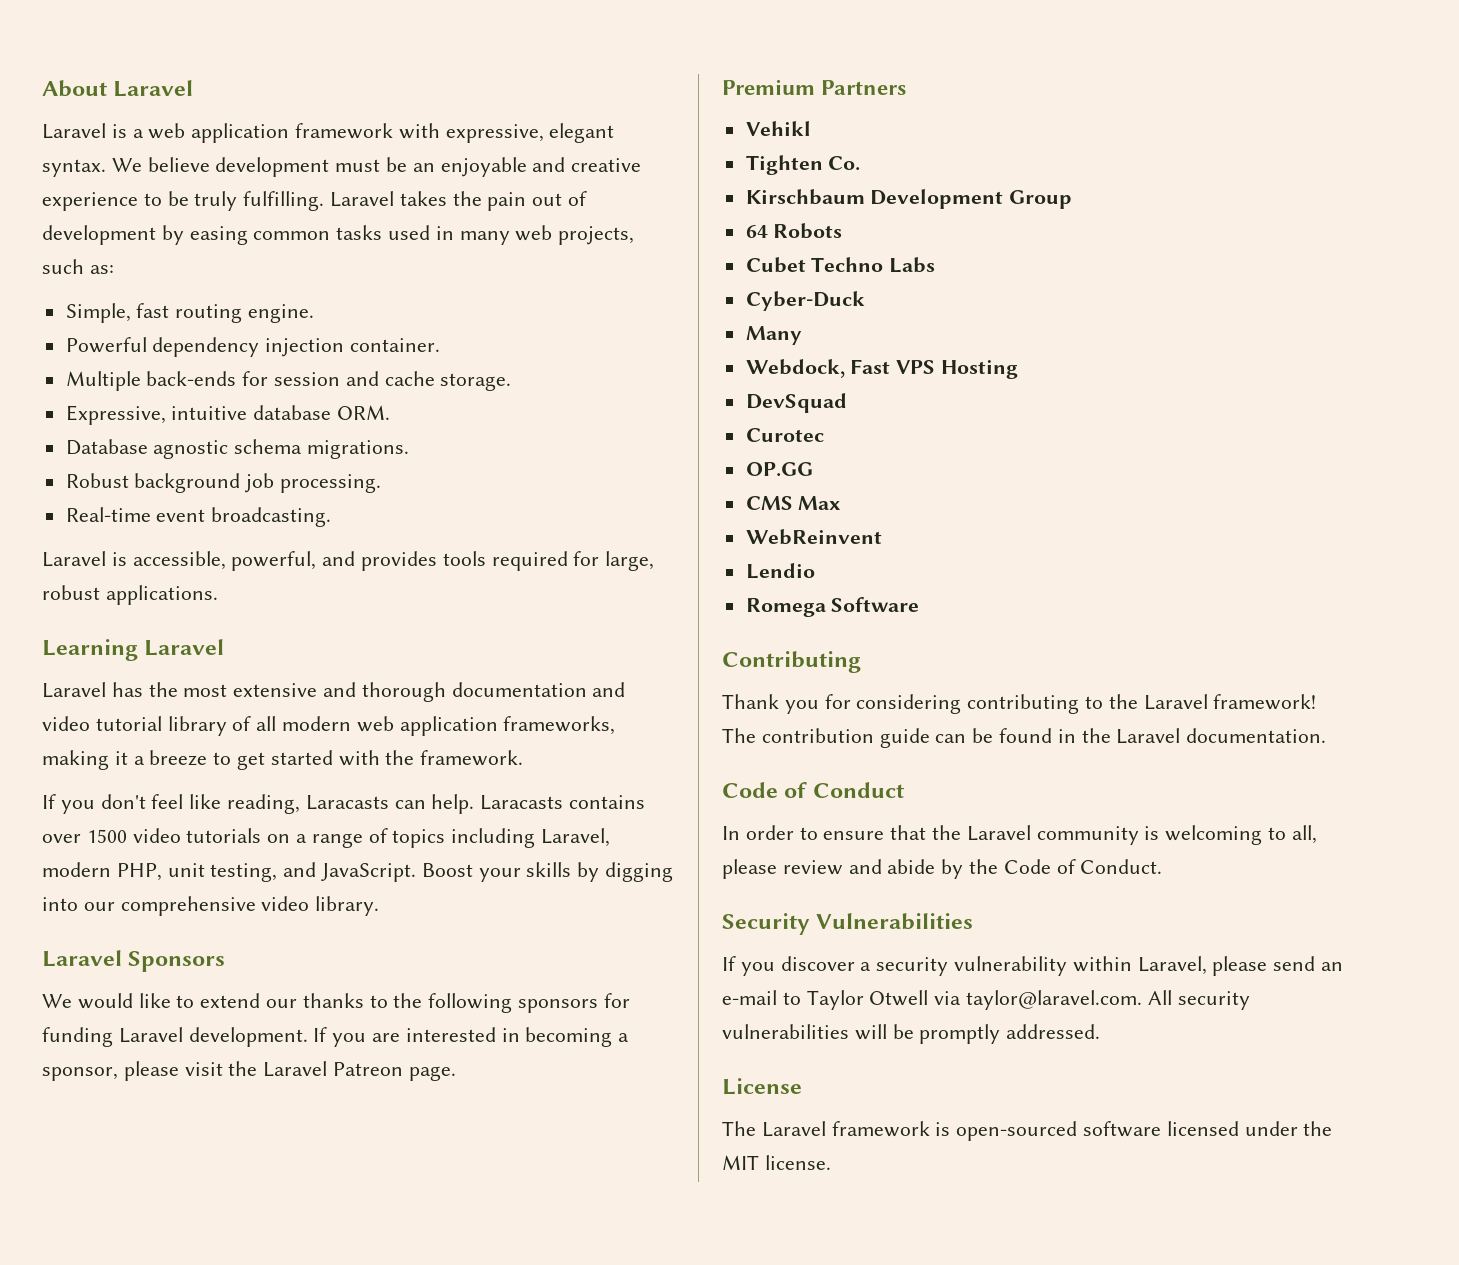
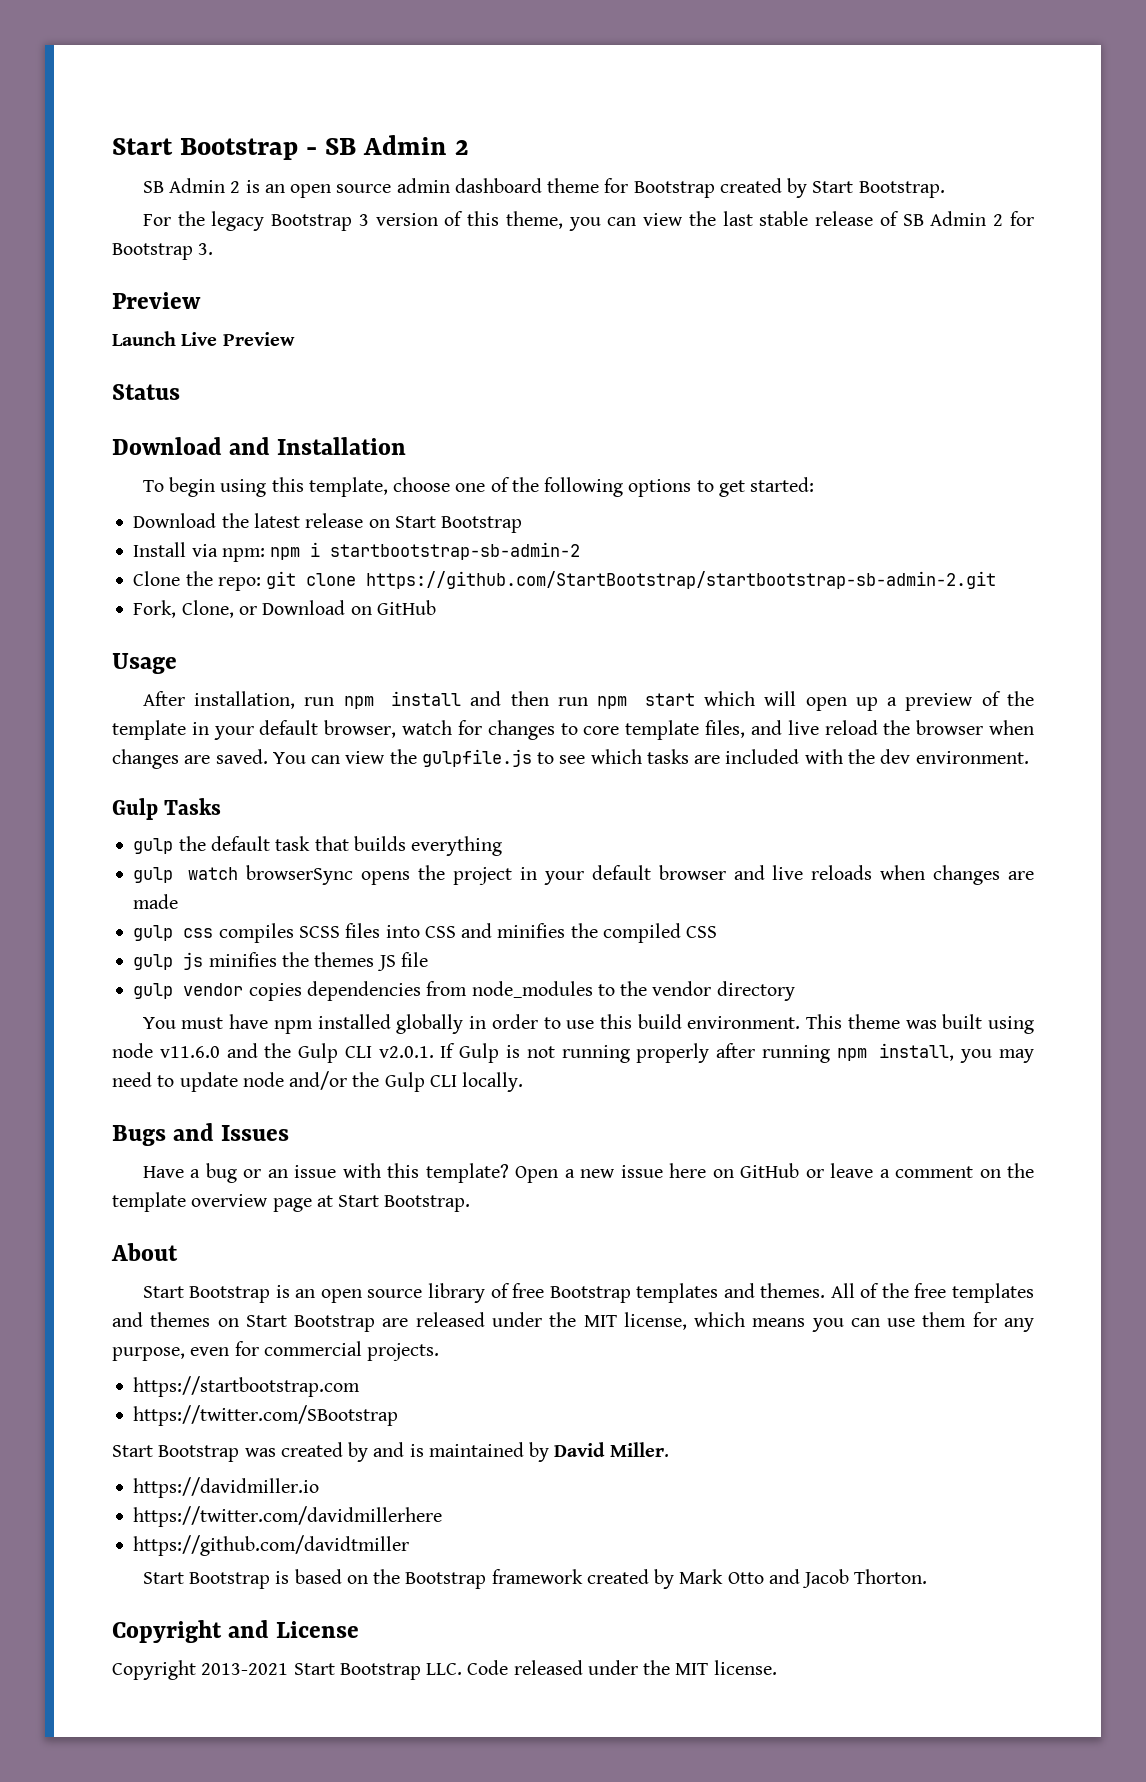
[42,80,194,97] [42,123,615,143] [42,157,642,177] [42,191,588,211] [42,225,635,245] [42,259,114,274] [65,303,315,323] [65,337,441,357] [65,371,512,391] [65,405,391,425] [65,439,410,459] [65,473,382,493] [65,507,332,527] [42,551,655,571] [42,585,218,605] [42,639,225,661] [42,682,626,702] [42,716,616,736] [42,750,524,770] [42,794,646,814] [42,828,611,848] [42,862,674,882] [42,896,380,916] [42,950,226,972] [42,993,630,1013] [42,1027,630,1047] [42,1061,456,1081] [722,79,907,95] [745,121,811,136] [745,155,861,175] [745,189,1073,209] [745,223,843,239] [745,257,936,273] [745,291,865,311] [745,326,802,345] [745,359,1019,379] [745,393,847,413] [745,428,824,442] [745,462,813,477] [745,496,842,510] [745,529,882,545] [745,563,815,579] [745,597,920,617] [722,651,861,673] [722,694,1317,714] [722,728,1327,748] [722,782,904,798] [722,825,1317,845] [722,859,1163,879] [722,913,974,935] [722,956,1344,976] [722,990,1250,1010] [722,1024,1101,1044] [722,1078,802,1095] [722,1121,1239,1141] About Laravel // Laravel is a web application framework with expressive, elegant syntax. We believe development must be an enjoyable and creative experience to be truly fulfilling. Laravel takes the pain out of development by easing common tasks used in many web projects, such as: // Simple, fast routing engine. // Powerful dependency injection container. // Multiple back-ends for session and cache storage. // Expressive, intuitive database ORM. // Database agnostic schema migrations. // Robust background job processing. // Real-time event broadcasting. // Laravel is accessible, powerful, and provides tools required for large, robust applications. // Learning Laravel // Laravel has the most extensive and thorough documentation and video tutorial library of all modern web application frameworks, making it a breeze to get started with the framework. // If you don't feel like reading, Laracasts can help. Laracasts contains over 1500 video tutorials on a range of topics including Laravel, modern PHP, unit testing, and JavaScript. Boost your skills by digging into our comprehensive video library. // Laravel Sponsors // We would like to extend our thanks to the following sponsors for funding Laravel development. If you are interested in becoming a sponsor, please visit the Laravel Patreon page. // Premium Partners // Vehikl // Tighten Co. // Kirschbaum Development Group // 64 Robots // Cubet Techno Labs // Cyber-Duck // Many // Webdock, Fast VPS Hosting // DevSquad // Curotec // OP.GG // CMS Max // WebReinvent // Lendio // Romega Software // Contributing // Thank you for considering contributing to the Laravel framework! The contribution guide can be found in the Laravel documentation. // Code of Conduct // In order to ensure that the Laravel community is welcoming to all, please review and abide by the Code of Conduct. // Security Vulnerabilities // If you discover a security vulnerability within Laravel, please send an e-mail to Taylor Otwell via taylor@laravel.com. All security vulnerabilities will be promptly addressed. // License // The Laravel framework is open-sourced software licensed -> [112,135,469,160] [142,178,945,198] [142,211,1034,231] [112,243,214,260] [112,292,201,309] [112,331,295,346] [112,384,180,400] [112,437,407,455] [142,477,815,497] [133,513,523,533] [133,542,581,562] [133,571,997,591] [133,600,436,618] [112,653,177,674] [142,691,1035,711] [112,720,1035,740] [112,749,1029,769] [112,798,222,820] [133,836,503,856] [133,865,1034,885] [133,894,179,909] [133,923,718,943] [133,952,428,971] [133,981,795,1001] [142,1014,1035,1034] [112,1043,1034,1063] [112,1071,524,1092] [112,1123,290,1146] [142,1163,1034,1183] [112,1192,471,1212] [111,1243,178,1261] [142,1283,1034,1303] [112,1312,1035,1332] [112,1341,440,1361] [133,1376,361,1397] [133,1405,399,1426] [112,1442,669,1462] [133,1477,320,1498] [133,1506,443,1527] [133,1535,410,1556] [142,1569,928,1589] [112,1620,360,1643] [112,1660,583,1680] Start Bootstrap - SB Admin 2 // SB Admin 2 is an open source admin dashboard theme for Bootstrap created by Start Bootstrap. // For the legacy Bootstrap 3 version of this theme, you can view the last stable release of SB Admin 2 for Bootstrap 3. // Preview // Launch Live Preview // Status // Download and Installation // To begin using this template, choose one of the following options to get started: // Download the latest release on Start Bootstrap // Install via npm: npm i startbootstrap-sb-admin-2 // Clone the repo: git clone https://github.com/StartBootstrap/startbootstrap-sb-admin-2.git // Fork, Clone, or Download on GitHub // Usage // After installation, run npm install and then run npm start which will open up a preview of the template in your default browser, watch for changes to core template files, and live reload the browser when changes are saved. You can view the gulpfile.js to see which tasks are included with the dev environment. // Gulp Tasks // gulp the default task that builds everything // gulp watch browserSync opens the project in your default browser and live reloads when changes are made // gulp css compiles SCSS files into CSS and minifies the compiled CSS // gulp js minifies the themes JS file // gulp vendor copies dependencies from node_modules to the vendor directory // You must have npm installed globally in order to use this build environment. This theme was built using node v11.6.0 and the Gulp CLI v2.0.1. If Gulp is not running properly after running npm install, you may need to update node and/or the Gulp CLI locally. // Bugs and Issues // Have a bug or an issue with this template? Open a new issue here on GitHub or leave a comment on the template overview page at Start Bootstrap. // About // Start Bootstrap is an open source library of free Bootstrap templates and themes. All of the free templates and themes on Start Bootstrap are released under the MIT license, which means you can use them for any purpose, even for commercial projects. // https://startbootstrap.com // https://twitter.com/SBootstrap // Start Bootstrap was created by and is maintained by David Miller. // https://davidmiller.io // https://twitter.com/davidmillerhere // https://github.com/davidtmiller // Start Bootstrap is based on the Bootstrap framework created by Mark Otto and Jacob Thorton. // Copyright and License // Copyright 2013-2021 Start Bootstrap LLC. Code released

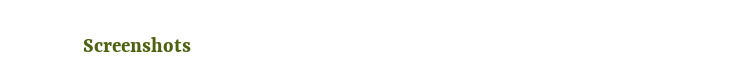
[112,135,469,160] [142,178,945,198] [142,211,1034,231] [112,243,214,260] [112,292,201,309] [112,331,295,346] [112,384,180,400] [112,437,407,455] [142,477,815,497] [133,513,523,533] [133,542,581,562] [133,571,997,591] [133,600,436,618] [112,653,177,674] [142,691,1035,711] [112,720,1035,740] [112,749,1029,769] [112,798,222,820] [133,836,503,856] [133,865,1034,885] [133,894,179,909] [133,923,718,943] [133,952,428,971] [133,981,795,1001] [142,1014,1035,1034] [112,1043,1034,1063] [112,1071,524,1092] [112,1123,290,1146] [142,1163,1034,1183] [112,1192,471,1212] [111,1243,178,1261] [142,1283,1034,1303] [112,1312,1035,1332] [112,1341,440,1361] [133,1376,361,1397] [133,1405,399,1426] [112,1442,669,1462] [133,1477,320,1498] [133,1506,443,1527] [133,1535,410,1556] [142,1569,928,1589] [112,1620,360,1643] [112,1660,777,1680] Start Bootstrap - SB Admin 2 // SB Admin 2 is an open source admin dashboard theme for Bootstrap created by Start Bootstrap. // For the legacy Bootstrap 3 version of this theme, you can view the last stable release of SB Admin 2 for Bootstrap 3. // Preview // Launch Live Preview // Status // Download and Installation // To begin using this template, choose one of the following options to get started: // Download the latest release on Start Bootstrap // Install via npm: npm i startbootstrap-sb-admin-2 // Clone the repo: git clone https://github.com/StartBootstrap/startbootstrap-sb-admin-2.git // Fork, Clone, or Download on GitHub // Usage // After installation, run npm install and then run npm start which will open up a preview of the template in your default browser, watch for changes to core template files, and live reload the browser when changes are saved. You can view the gulpfile.js to see which tasks are included with the dev environment. // Gulp Tasks // gulp the default task that builds everything // gulp watch browserSync opens the project in your default browser and live reloads when changes are made // gulp css compiles SCSS files into CSS and minifies the compiled CSS // gulp js minifies the themes JS file // gulp vendor copies dependencies from node_modules to the vendor directory // You must have npm installed globally in order to use this build environment. This theme was built using node v11.6.0 and the Gulp CLI v2.0.1. If Gulp is not running properly after running npm install, you may need to update node and/or the Gulp CLI locally. // Bugs and Issues // Have a bug or an issue with this template? Open a new issue here on GitHub or leave a comment on the template overview page at Start Bootstrap. // About // Start Bootstrap is an open source library of free Bootstrap templates and themes. All of the free templates and themes on Start Bootstrap are released under the MIT license, which means you can use them for any purpose, even for commercial projects. // https://startbootstrap.com // https://twitter.com/SBootstrap // Start Bootstrap was created by and is maintained by David Miller. // https://davidmiller.io // https://twitter.com/davidmillerhere // https://github.com/davidtmiller // Start Bootstrap is based on the Bootstrap framework created by Mark Otto and Jacob Thorton. // Copyright and License // Copyright 2013-2021 Start Bootstrap LLC. Code released under the MIT license. -> [83,37,191,52] Screenshots

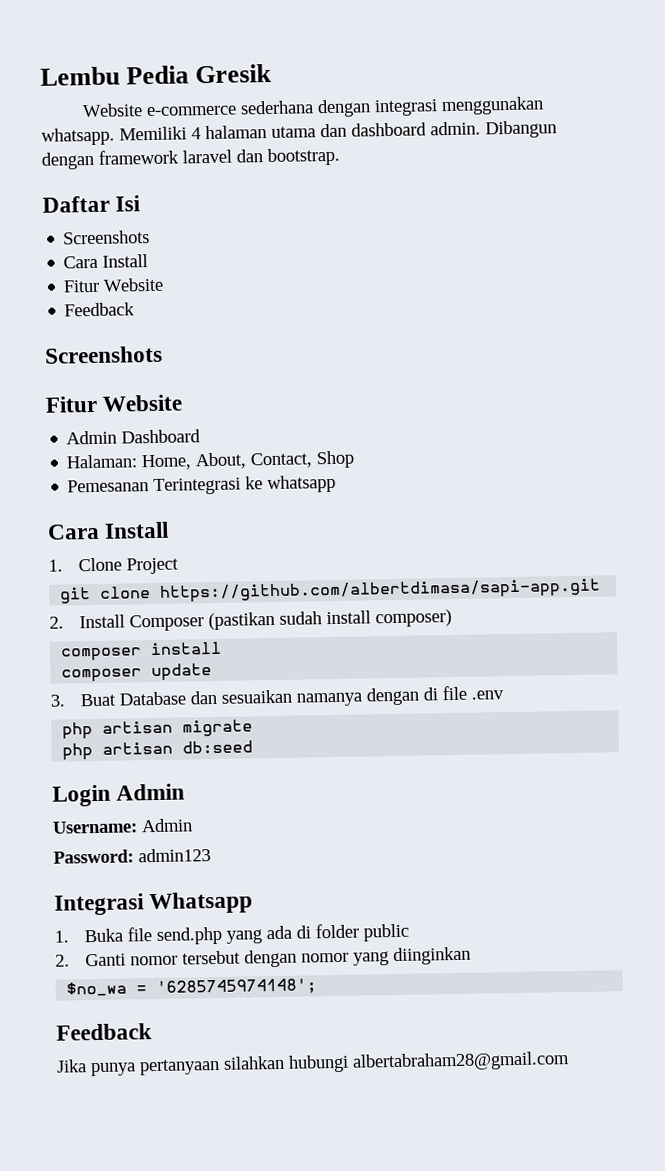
[83,37,191,52] Screenshots -> [40,63,273,86] [81,96,544,118] [41,120,557,146] [41,147,340,170] [42,195,142,213] [63,230,151,245] [63,254,149,269] [63,277,165,293] [64,302,136,317] [44,345,163,364] [45,394,184,413] [66,429,202,445] [66,450,356,471] [67,474,337,495] [47,521,170,540] [48,557,180,575] [59,578,602,604] [49,608,453,632] [61,641,223,662] [61,663,213,683] [50,685,505,707] [62,719,254,740] [62,740,254,761] [52,783,186,807] [52,818,193,834] [53,848,211,864] [54,891,254,916] [54,923,410,945] [55,946,472,968] [66,978,318,997] [56,1023,152,1041] [56,1051,570,1077] Lembu Pedia Gresik // Website e-commerce sederhana dengan integrasi menggunakan whatsapp. Memiliki 4 halaman utama dan dashboard admin. Dibangun dengan framework laravel dan bootstrap. // Daftar Isi // Screenshots // Cara Install // Fitur Website // Feedback // Screenshots // Fitur Website // Admin Dashboard // Halaman: Home, About, Contact, Shop // Pemesanan Terintegrasi ke whatsapp // Cara Install // 1. Clone Project // git clone https://github.com/albertdimasa/sapi-app.git // 2. Install Composer (pastikan sudah install composer) // composer install // composer update // 3. Buat Database dan sesuaikan namanya dengan di file .env // php artisan migrate // php artisan db:seed // Login Admin // Username: Admin // Password: admin123 // Integrasi Whatsapp // 1. Buka file send.php yang ada di folder public // 2. Ganti nomor tersebut dengan nomor yang diinginkan // $no_wa = '6285745974148'; // Feedback // Jika punya pertanyaan silahkan hubungi albertabraham28@gmail.com

